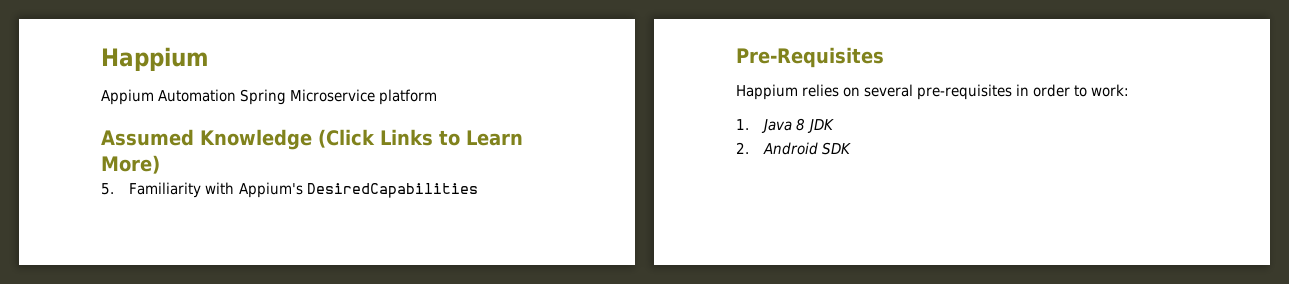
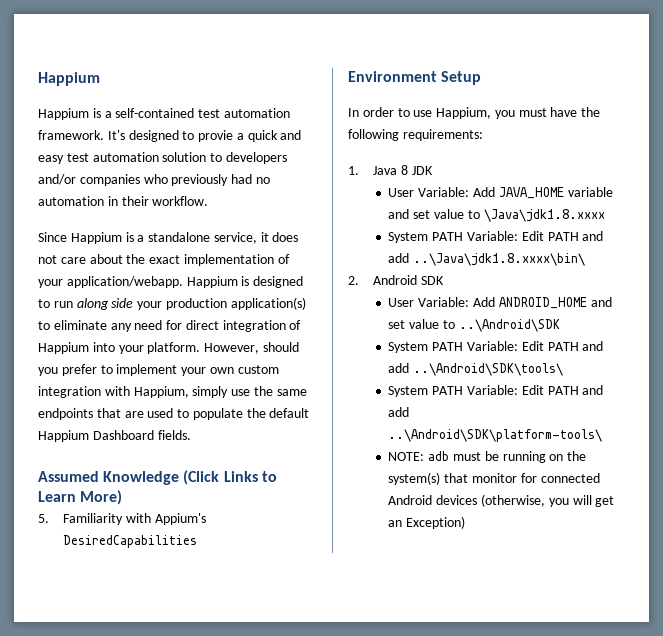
[101,89,438,105] Appium Automation Spring Microservice platform -> [38,108,290,120] [38,130,302,142] [38,152,287,164] [38,174,270,186] [38,196,209,206] [38,232,299,244] [38,254,290,266] [38,276,304,288] [38,297,306,310] [38,320,302,332] [38,342,299,354] [38,364,279,376] [38,386,307,398] [38,408,310,420] [38,430,191,442] Happium is a self-contained test automation framework. It's designed to provie a quick and easy test automation solution to developers and/or companies who previously had no automation in their workflow. // Since Happium is a standalone service, it does not care about the exact implementation of your application/webapp. Happium is designed to run along side your production application(s) to eliminate any need for direct integration of Happium into your platform. However, should you prefer to implement your own custom integration with Happium, simply use the same endpoints that are used to populate the default Happium Dashboard fields.
[736,47,884,68] [736,84,1130,100] [736,118,834,133] [736,142,852,155] Pre-Requisites // Happium relies on several pre-requisites in order to work: // 1. Java 8 JDK // 2. Android SDK -> [348,71,482,85] [348,107,601,119] [348,129,483,141] [348,165,433,175] [388,187,613,199] [388,209,605,222] [388,231,604,243] [388,253,586,266] [348,275,444,285] [388,297,612,309] [388,319,560,332] [388,341,604,353] [388,363,564,376] [388,385,604,397] [388,407,410,417] [388,429,603,442] [388,451,587,463] [388,472,600,485] [388,494,615,507] [388,516,466,529] Environment Setup // In order to use Happium, you must have the following requirements: // 1. Java 8 JDK // User Variable: Add JAVA_HOME variable and set value to \Java\jdk1.8.xxxx // System PATH Variable: Edit PATH and add ..\Java\jdk1.8.xxxx\bin\ // 2. Android SDK // User Variable: Add ANDROID_HOME and set value to ..\Android\SDK // System PATH Variable: Edit PATH and add ..\Android\SDK\tools\ // System PATH Variable: Edit PATH and add ..\Android\SDK\platform-tools\ // NOTE: adb must be running on the system(s) that monitor for connected Android devices (otherwise, you will get an Exception)

